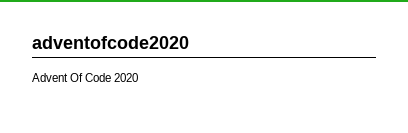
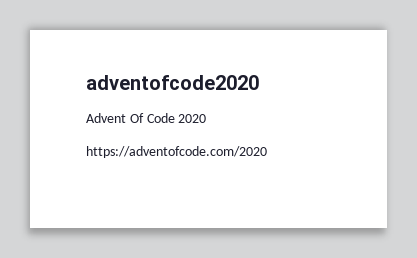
(139, 77) none -> [86,146,267,158] // https://adventofcode.com/2020

